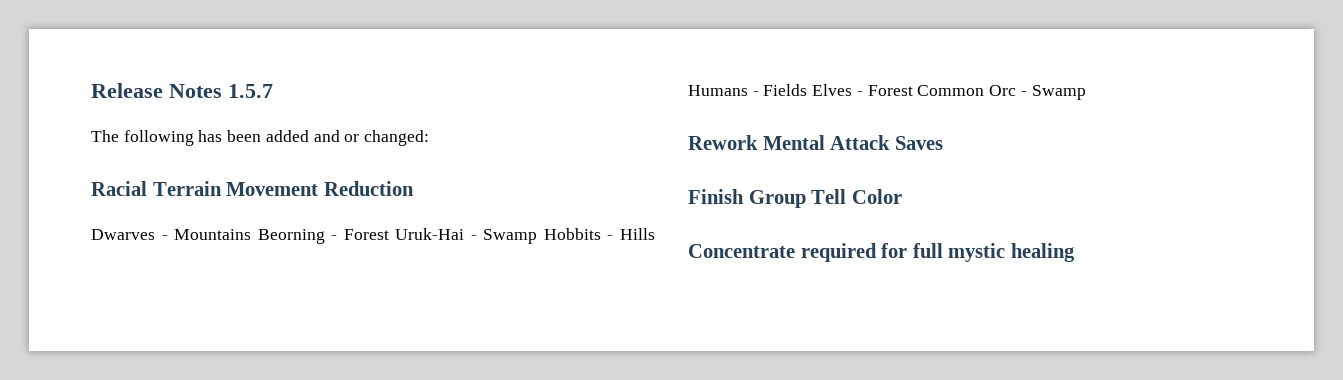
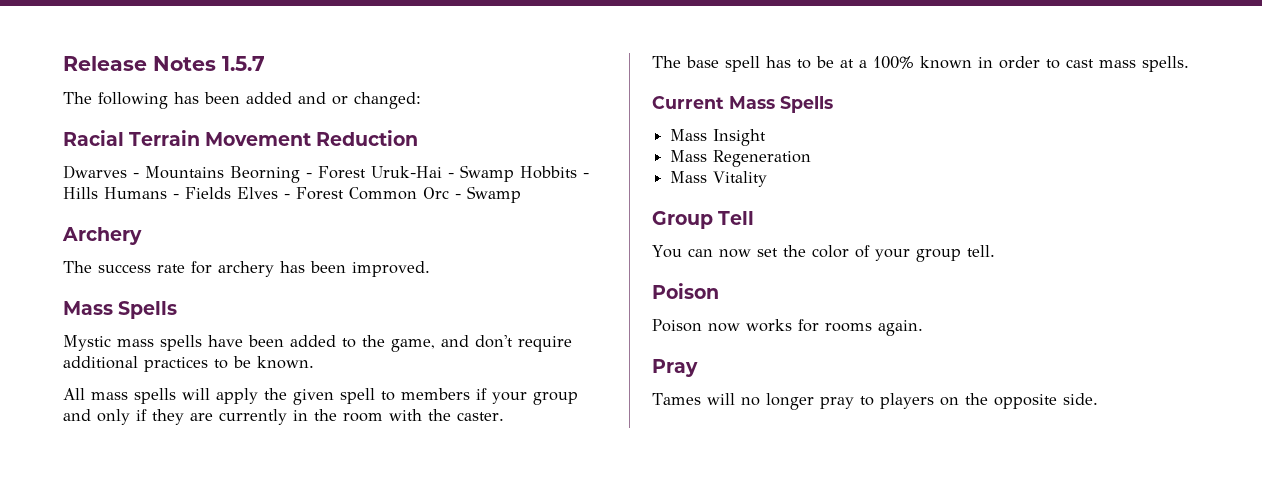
[688,135,943,150] [688,189,902,208] [688,243,1075,262] Rework Mental Attack Saves // Finish Group Tell Color // Concentrate required for full mystic healing -> [62,227,142,245] [63,261,430,277] [63,301,178,319] [63,335,572,352] [63,356,314,372] [63,388,578,405] [63,409,504,425] [652,56,1189,72] [652,96,833,113] [670,129,767,146] [670,150,812,167] [670,171,768,187] [652,211,755,229] [652,245,995,262] [652,283,719,299] [652,319,923,336] [652,359,698,377] [652,393,1098,410] Archery // The success rate for archery has been improved. // Mass Spells // Mystic mass spells have been added to the game, and don't require additional practices to be known. // All mass spells will apply the given spell to members if your group and only if they are currently in the room with the caster. // The base spell has to be at a 100% known in order to cast mass spells. // Current Mass Spells // Mass Insight // Mass Regeneration // Mass Vitality // Group Tell // You can now set the color of your group tell. // Poison // Poison now works for rooms again. // Pray // Tames will no longer pray to players on the opposite side.

